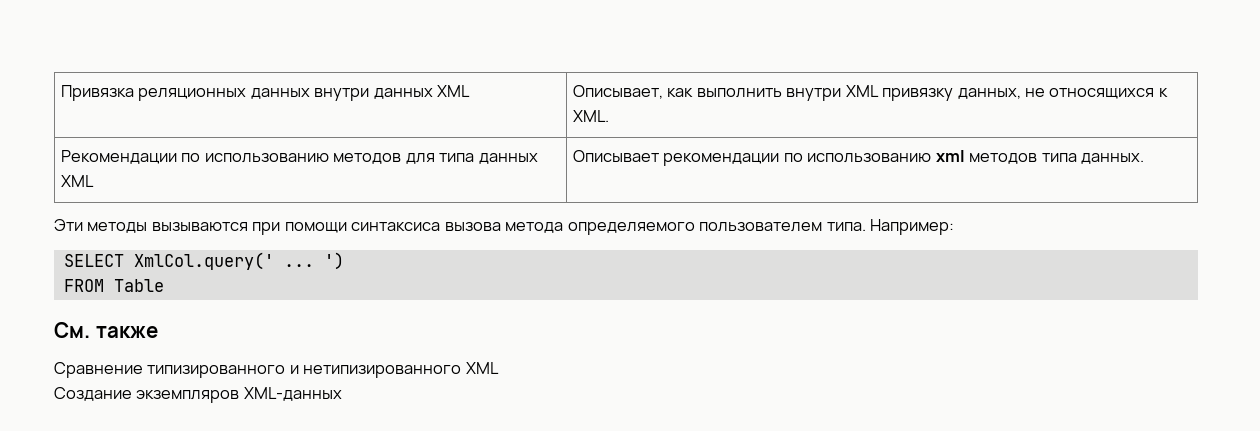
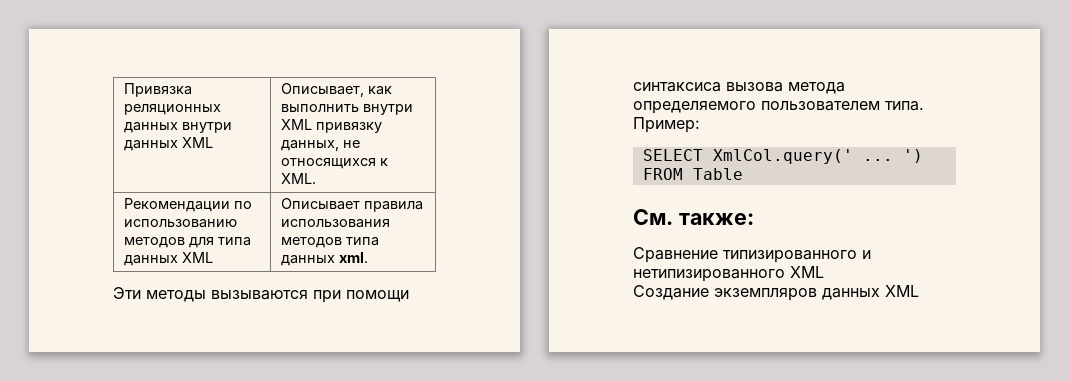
[663,150,1144,166] рекомендации по использованию xml методов типа данных. -> [363,201,423,212] [280,219,390,228] [280,237,379,248] [280,252,368,266] правила использования методов типа данных xml.
[870,219,955,235] Например: -> [633,117,700,133] Пример:
[95,326,158,338] также -> [678,213,754,225] также:
[243,387,342,401] XML-данных -> [822,285,919,300] данных XML

